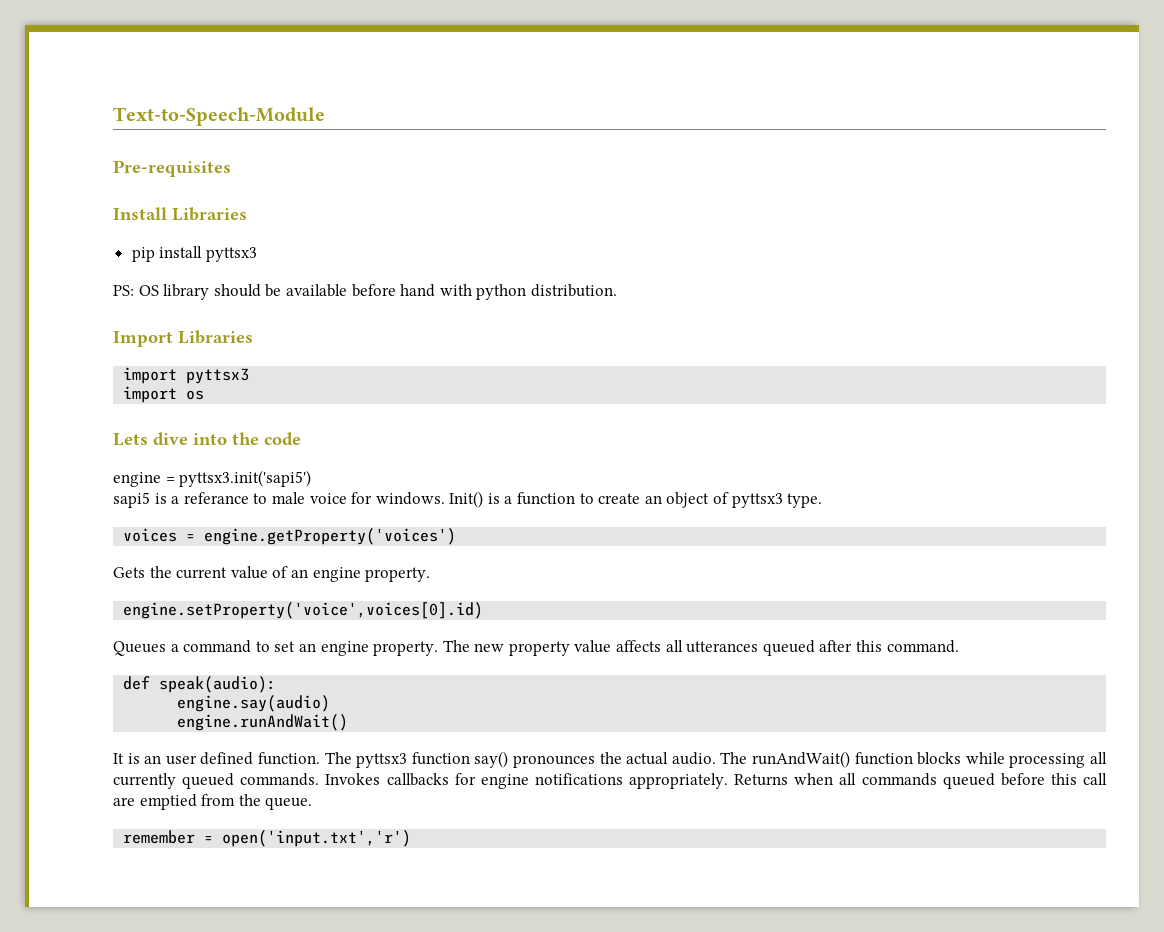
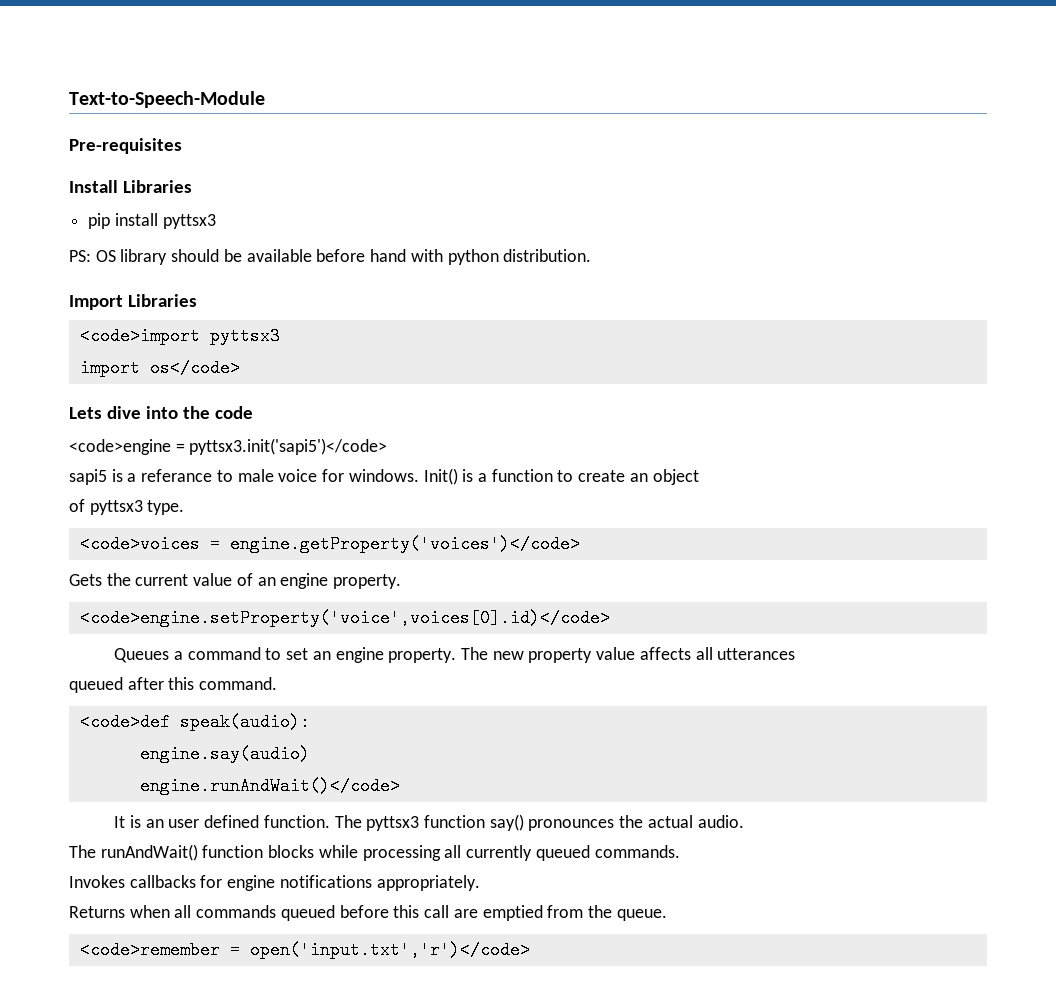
[123,367,178,384] import -> [79,327,200,345] <code>import
[186,390,205,400] os -> [149,359,240,377] os</code>
[113,470,312,487] engine = pyttsx3.init('sapi5') -> [69,438,388,455] <code>engine = pyttsx3.init('sapi5')</code>
(710, 500) none -> (699, 477) //
[123,528,457,545] voices = engine.getProperty('voices') -> [79,535,580,553] <code>voices = engine.getProperty('voices')</code>
[123,602,484,619] engine.setProperty('voice',voices[0].id) -> [79,609,610,627] <code>engine.setProperty('voice',voices[0].id)</code>
(759, 647) none -> (796, 654) //
[123,676,151,690] def -> [79,713,170,731] <code>def
[177,714,349,731] engine.runAndWait() -> [139,777,400,795] engine.runAndWait()</code>
(716, 758) none -> (744, 821) //
(320, 779) none -> (680, 851) //
(728, 781) none -> (480, 883) //
[123,830,412,847] remember = open('input.txt','r') -> [79,941,530,959] <code>remember = open('input.txt','r')</code>

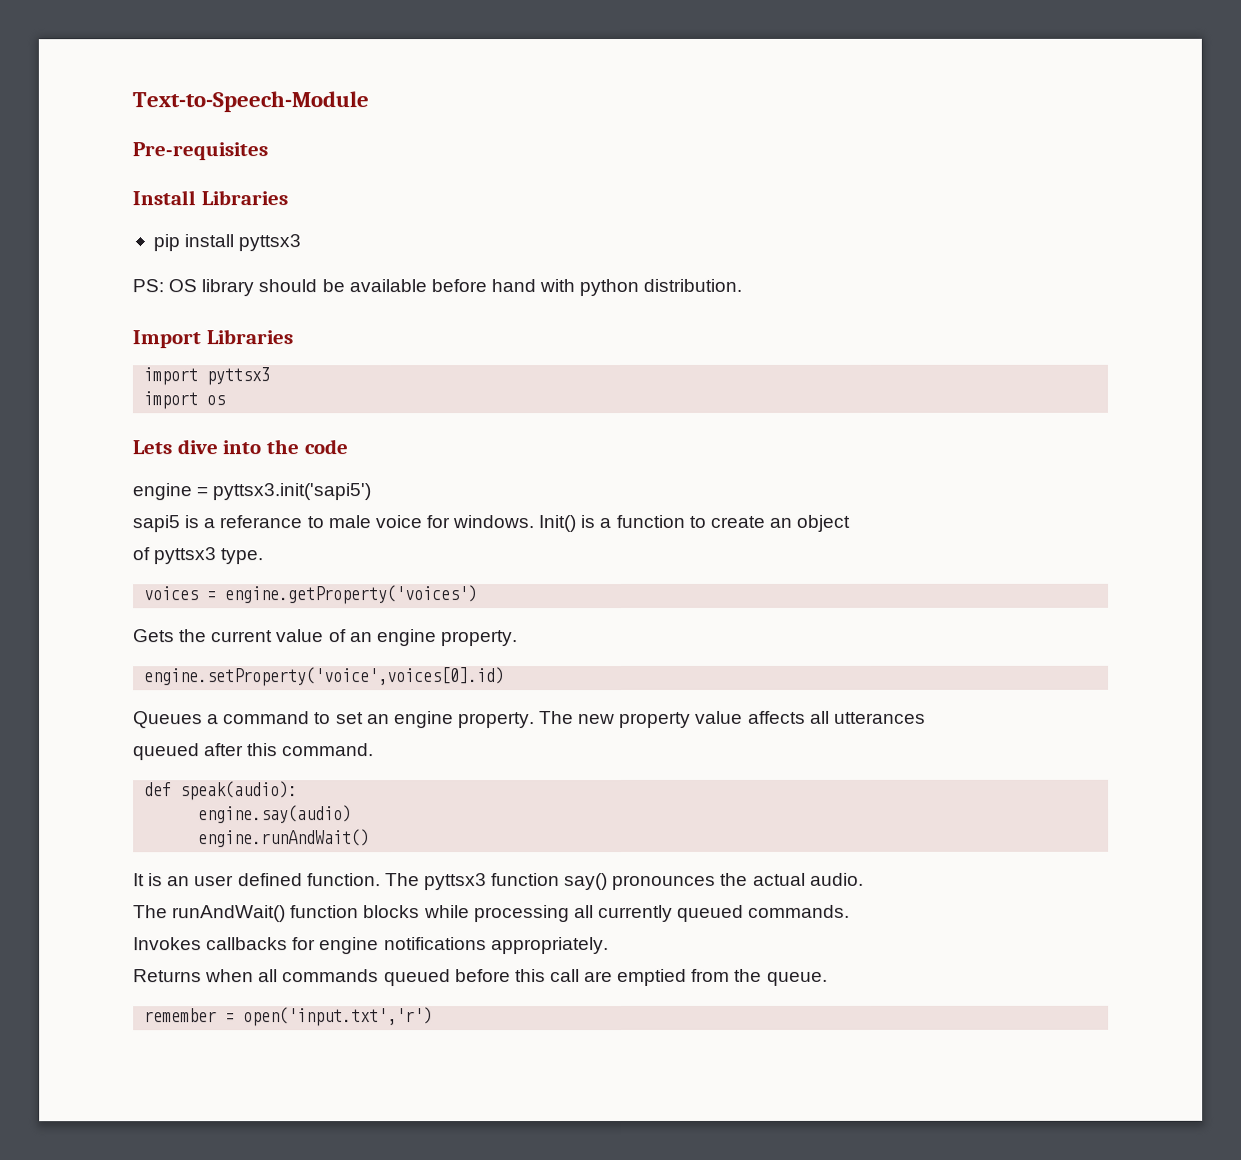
[79,327,200,345] <code>import -> [143,367,199,386] import
[149,359,240,377] os</code> -> [206,395,226,406] os
[69,438,388,455] <code>engine = pyttsx3.init('sapi5')</code> -> [132,483,372,501] engine = pyttsx3.init('sapi5')
[79,535,580,553] <code>voices = engine.getProperty('voices')</code> -> [144,585,479,605] voices = engine.getProperty('voices')
[79,609,610,627] <code>engine.setProperty('voice',voices[0].id)</code> -> [144,667,506,687] engine.setProperty('voice',voices[0].id)
[79,713,170,731] <code>def -> [144,782,173,797] def
[139,777,400,795] engine.runAndWait()</code> -> [198,829,371,848] engine.runAndWait()
[79,941,530,959] <code>remember = open('input.txt','r')</code> -> [144,1007,434,1027] remember = open('input.txt','r')

